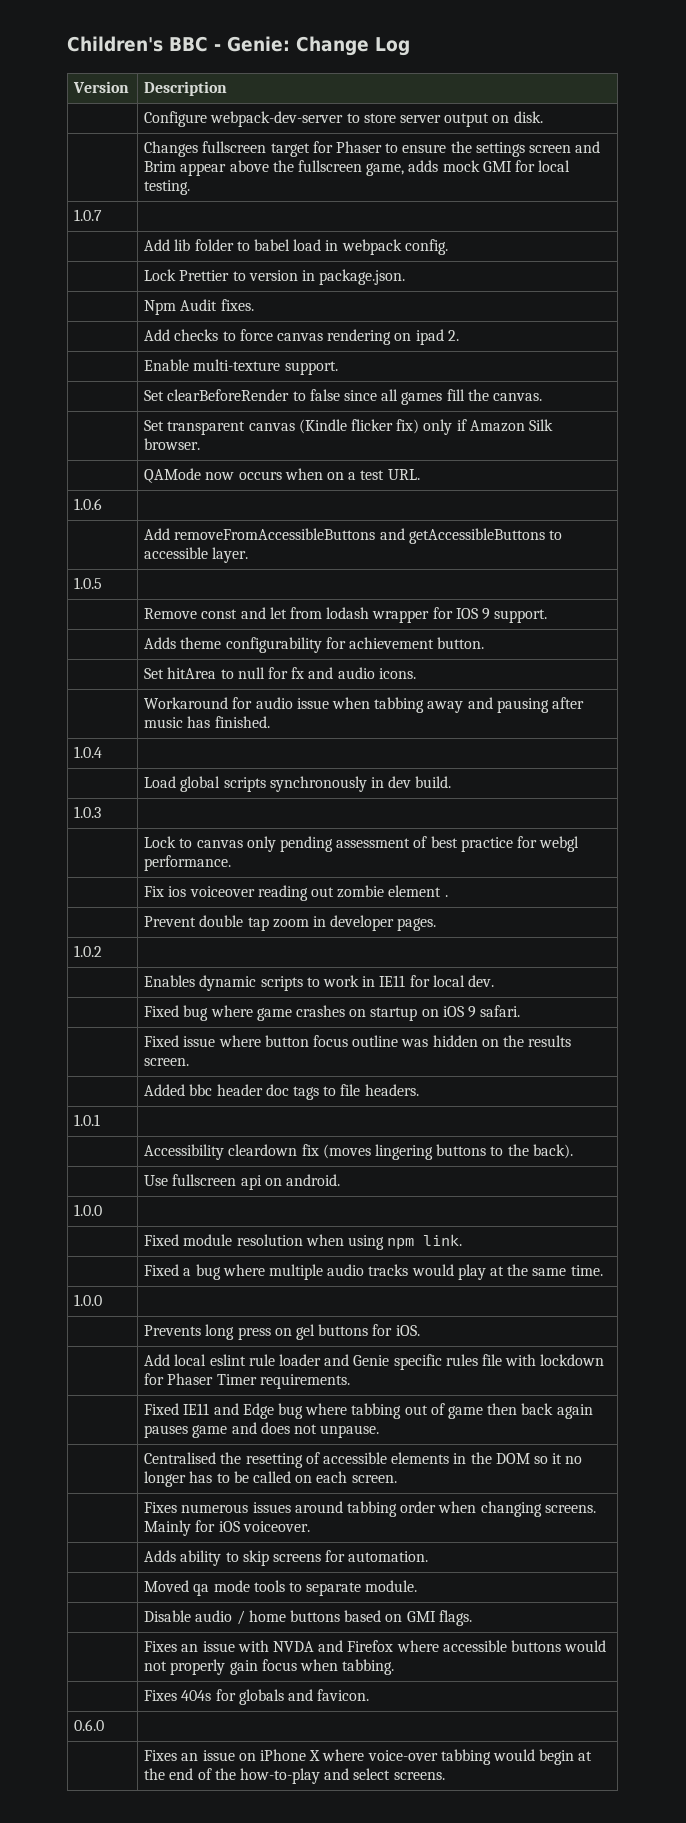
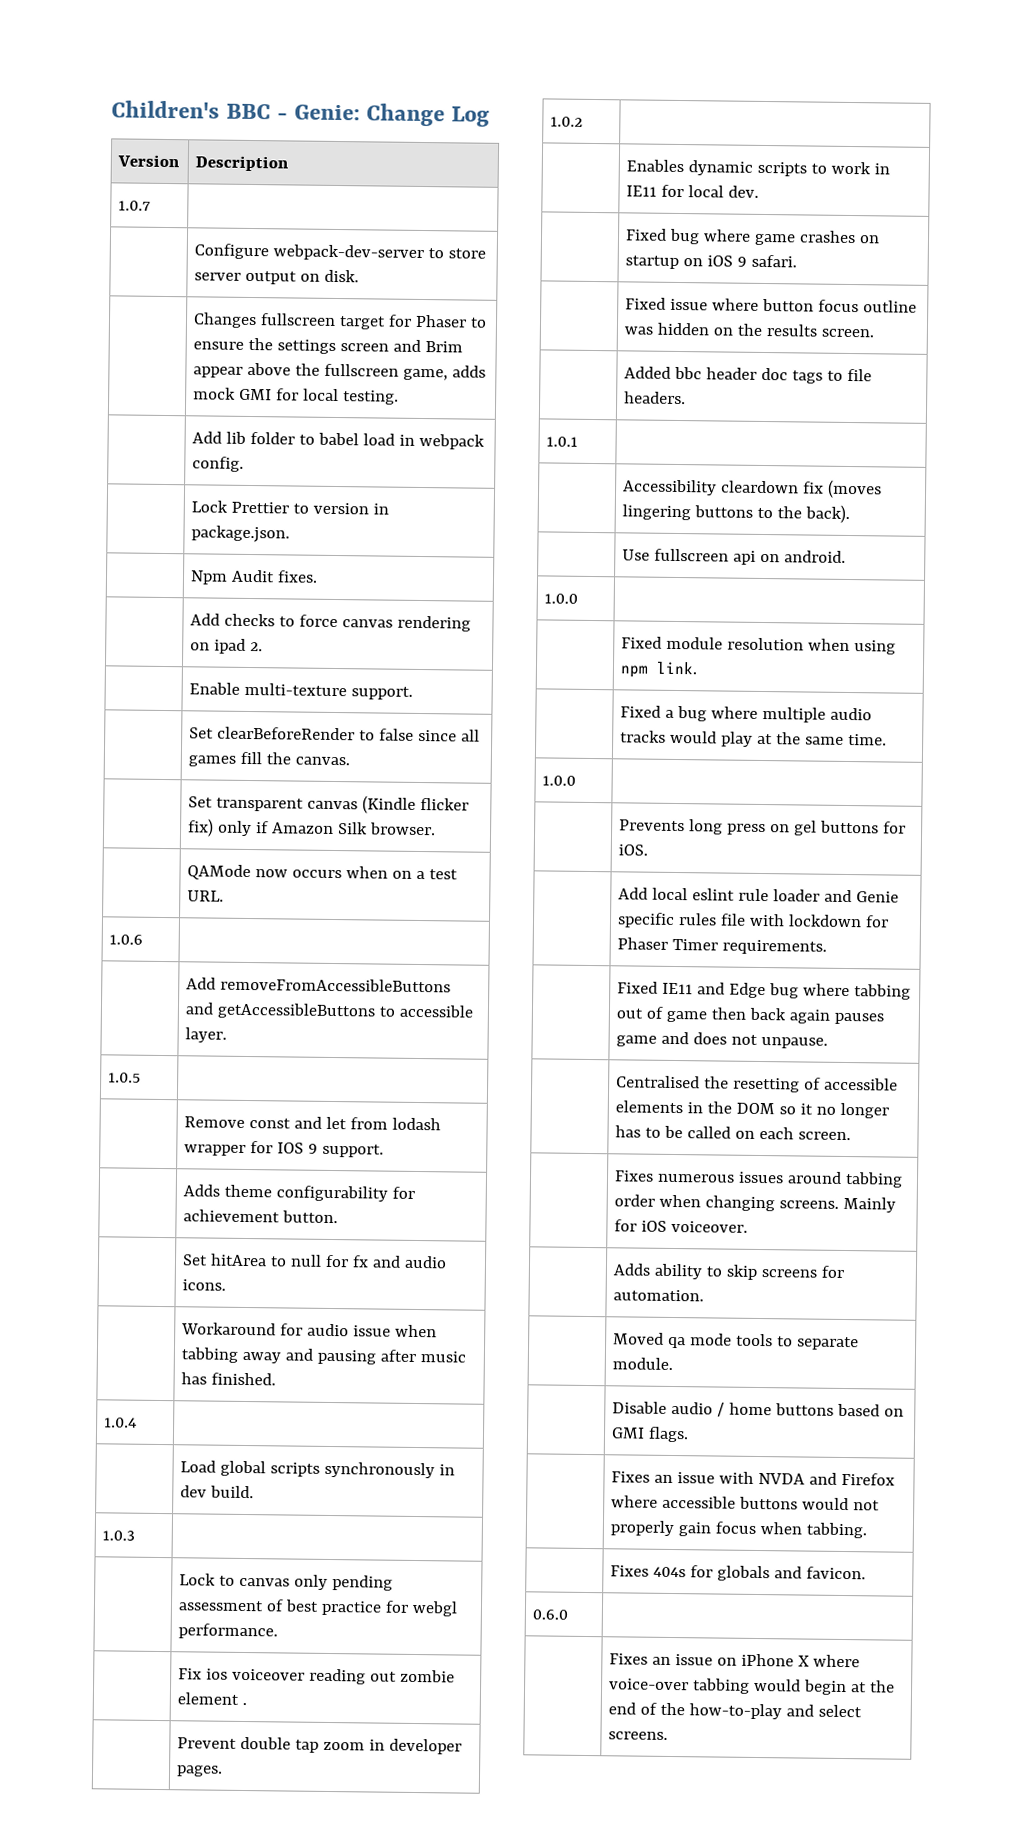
(228, 88) none -> [118,200,152,211] // 1.0.7 |
[74,209,103,221] // 1.0.7 | -> (400, 397) none

